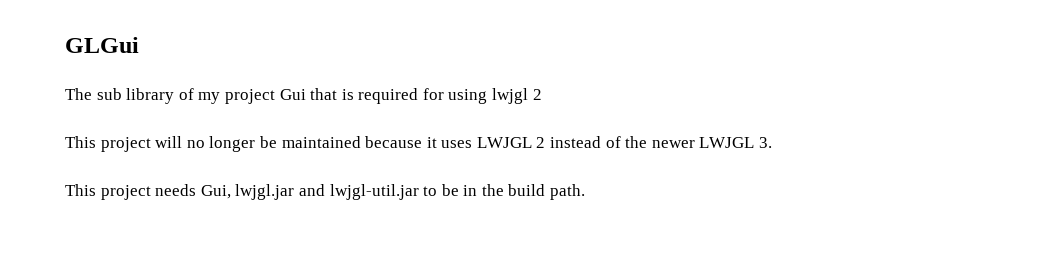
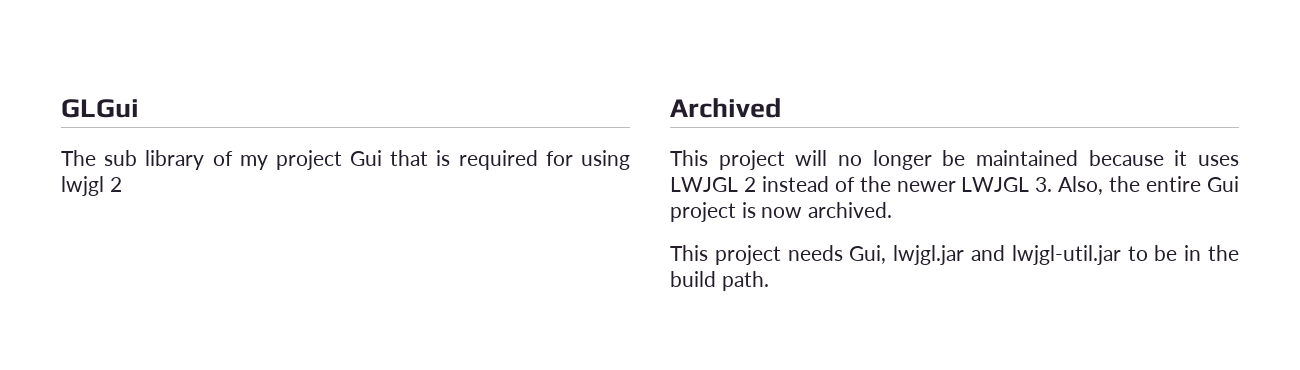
(542, 94) none -> [670,98,781,118] // Archived
(773, 142) none -> [1058,176,1239,195] [670,202,893,222] Also, the entire Gui project is now archived.

